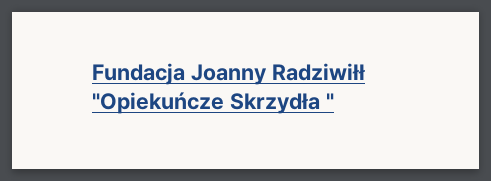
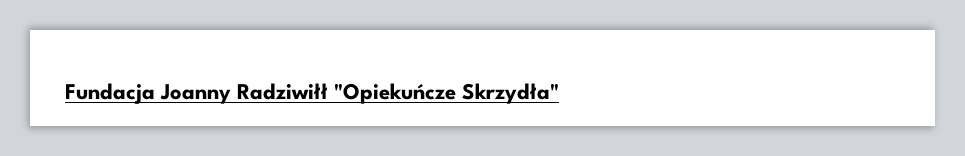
[229,93,334,114] Skrzydła " -> [462,83,560,104] Skrzydła"

